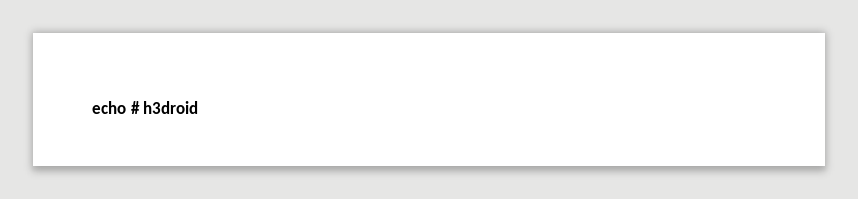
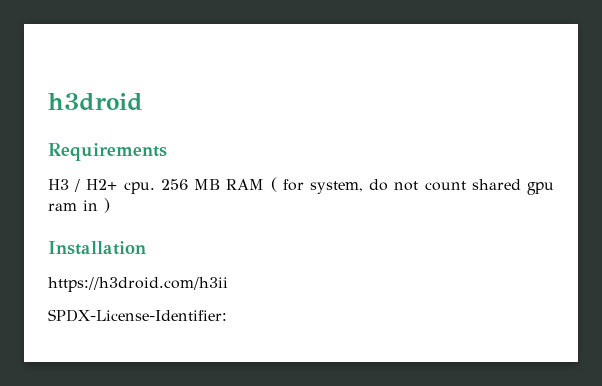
[92,101,140,114] echo # -> (48, 102) none
(199, 107) none -> [48,143,167,161] [48,177,554,195] [48,198,110,213] [48,241,146,255] [48,277,228,292] [48,309,227,322] // Requirements // H3 / H2+ cpu. 256 MB RAM ( for system, do not count shared gpu ram in ) // Installation // https://h3droid.com/h3ii // SPDX-License-Identifier:

